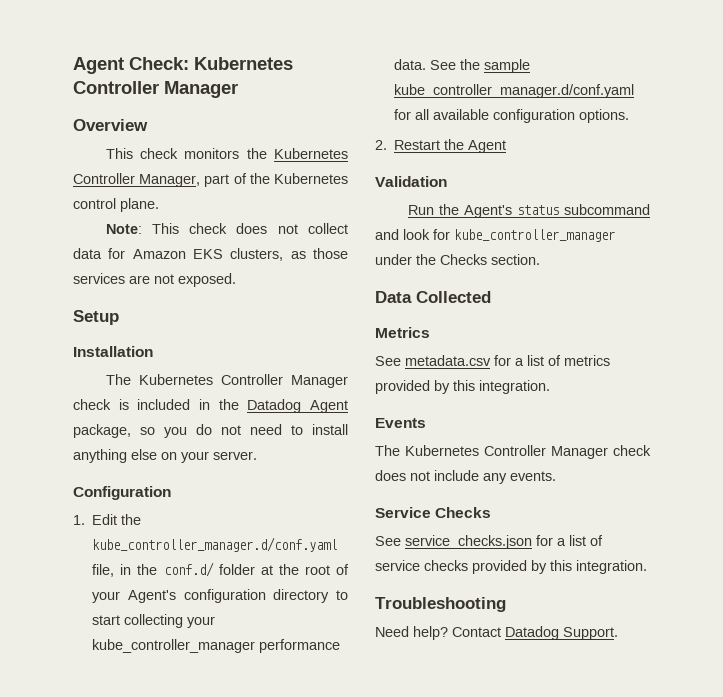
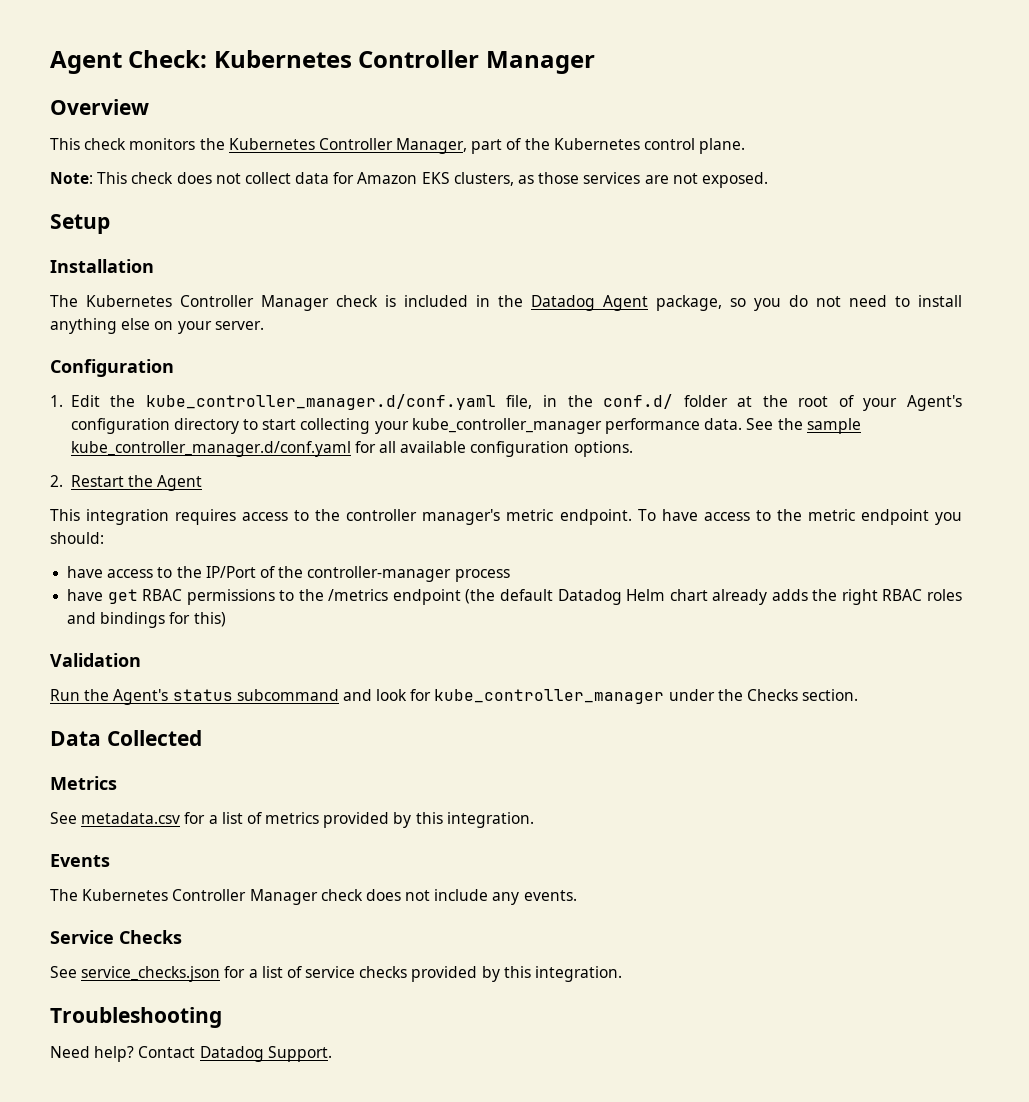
(507, 146) none -> [50,509,962,525] [50,532,104,544] [67,566,510,582] [67,589,963,605] [67,612,226,628] // This integration requires access to the controller manager's metric endpoint. To have access to the metric endpoint you should: // have access to the IP/Port of the controller-manager process // have get RBAC permissions to the /metrics endpoint (the default Datadog Helm chart already adds the right RBAC roles and bindings for this)

